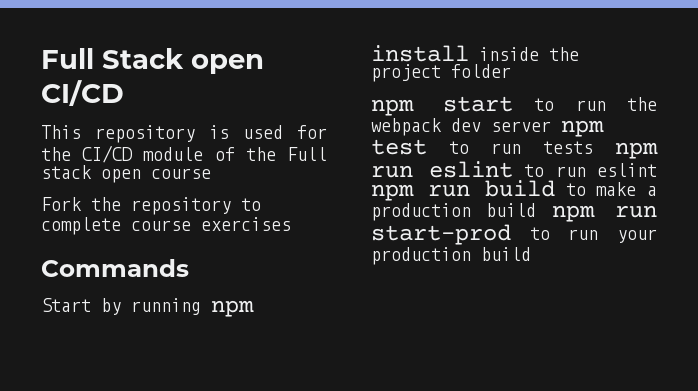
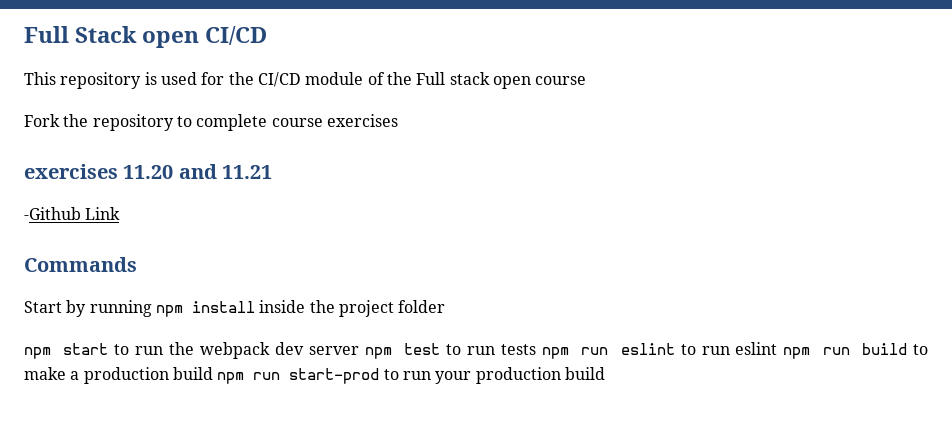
(291, 224) none -> [24,164,273,179] [24,207,121,220] // exercises 11.20 and 11.21 // -Github Link

